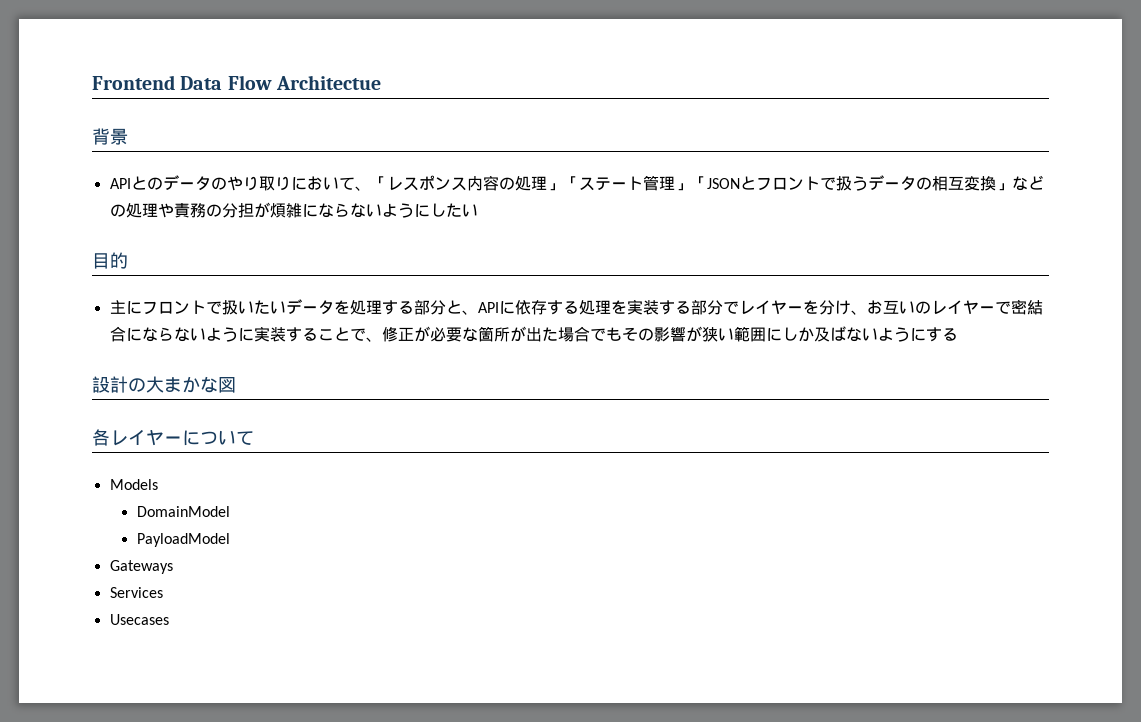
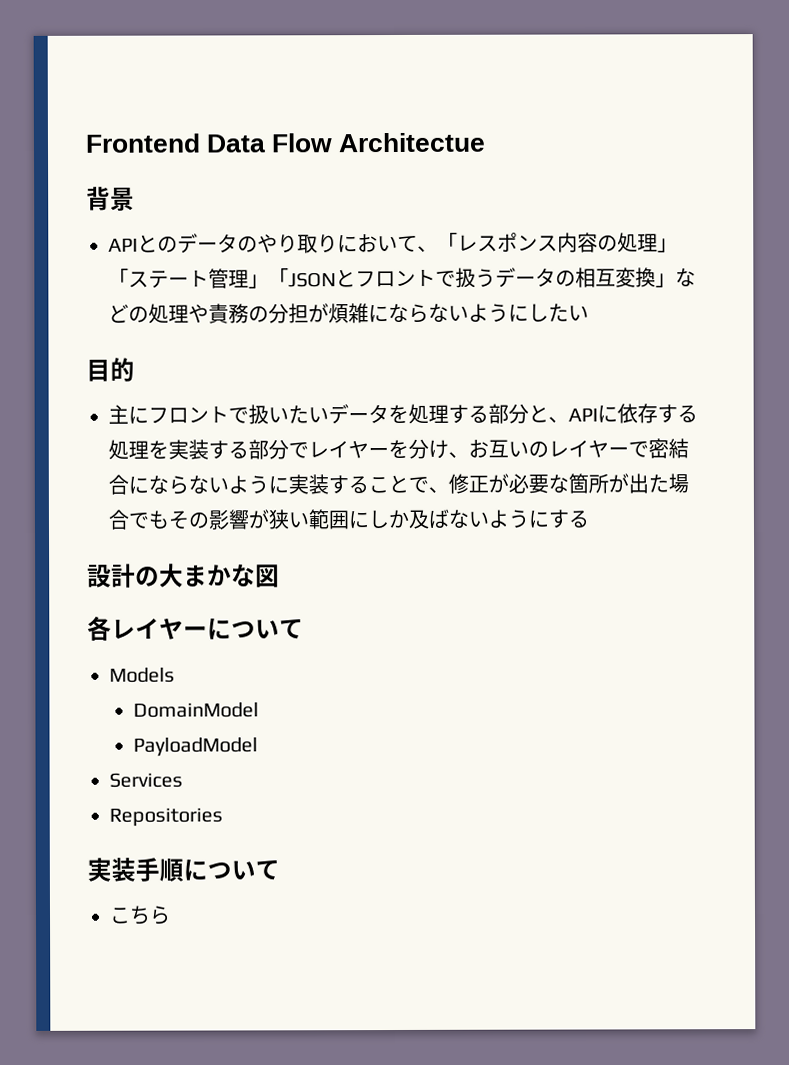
[109,560,173,574] // Gateways -> (259, 747) none
[109,614,169,625] Usecases -> [109,807,223,827] [87,857,280,882] [109,905,171,925] Repositories // 実装手順について // こちら

